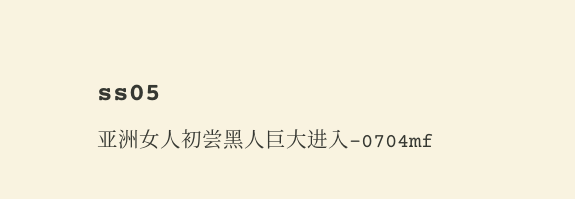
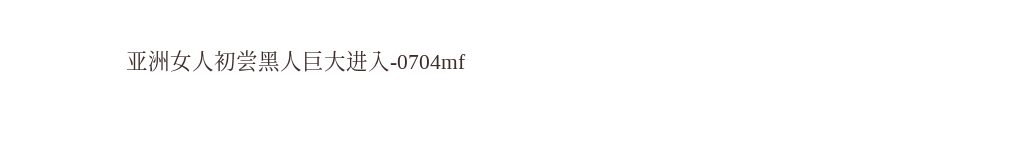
[97,84,161,101] ss05 // -> (126, 60) none

